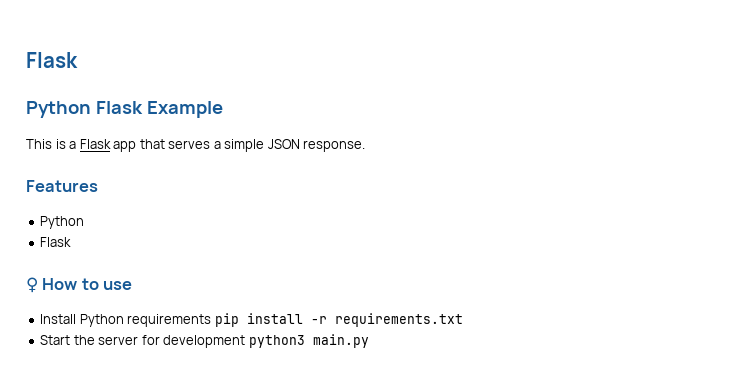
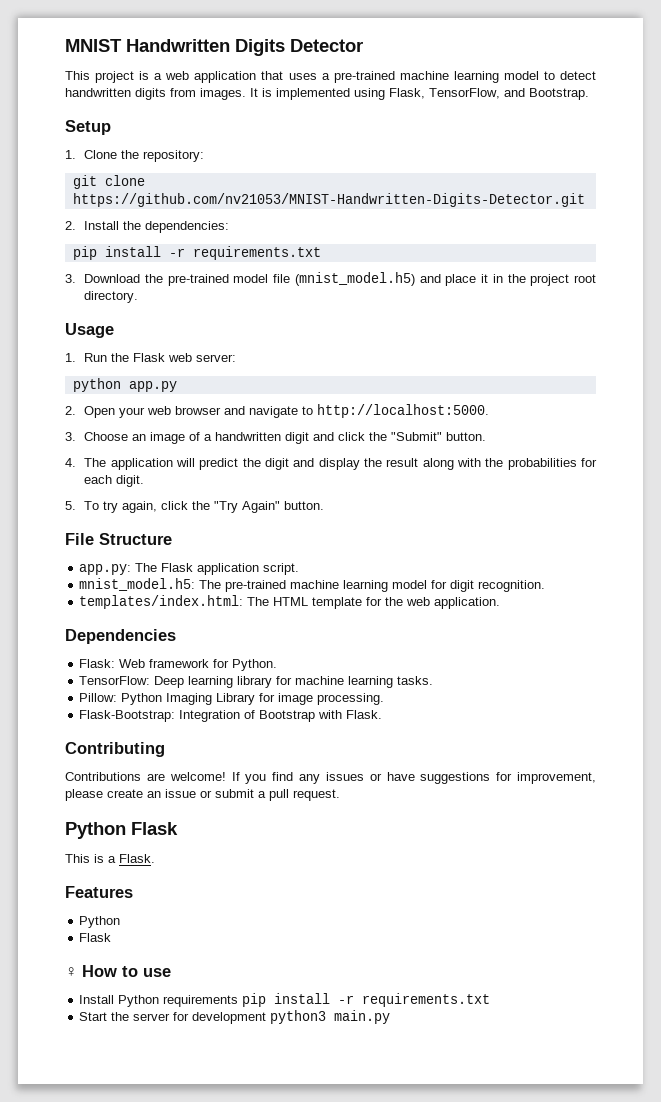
[26,52,78,68] Flask -> [65,39,363,56] [65,71,596,83] [65,88,589,100] [65,120,111,135] [65,150,205,162] [72,175,145,189] [72,193,585,207] [65,221,230,233] [72,246,321,260] [65,272,597,286] [84,291,139,303] [65,323,114,338] [65,353,237,362] [72,378,177,392] [65,404,490,418] [65,432,487,444] [65,458,598,470] [84,475,145,487] [65,501,325,513] [65,533,172,545] [79,563,300,575] [79,578,546,592] [79,595,501,609] [65,629,176,644] [79,659,278,671] [79,676,434,688] [79,693,385,705] [79,710,383,722] [65,742,165,757] [65,772,596,784] [65,789,340,801] MNIST Handwritten Digits Detector // This project is a web application that uses a pre-trained machine learning model to detect handwritten digits from images. It is implemented using Flask, TensorFlow, and Bootstrap. // Setup // 1. Clone the repository: // git clone https://github.com/nv21053/MNIST-Handwritten-Digits-Detector.git // 2. Install the dependencies: // pip install -r requirements.txt // 3. Download the pre-trained model file (mnist_model.h5) and place it in the project root directory. // Usage // 1. Run the Flask web server: // python app.py // 2. Open your web browser and navigate to http://localhost:5000. // 3. Choose an image of a handwritten digit and click the "Submit" button. // 4. The application will predict the digit and display the result along with the probabilities for each digit. // 5. To try again, click the "Try Again" button. // File Structure // app.py: The Flask application script. // mnist_model.h5: The pre-trained machine learning model for digit recognition. // templates/index.html: The HTML template for the web application. // Dependencies // Flask: Web framework for Python. // TensorFlow: Deep learning library for machine learning tasks. // Pillow: Python Imaging Library for image processing. // Flask-Bootstrap: Integration of Bootstrap with Flask. // Contributing // Contributions are welcome! If you find any issues or have suggestions for improvement, please create an issue or submit a pull request.
[146,101,223,118] Example -> (178, 828) none
[79,139,366,152] Flask app that serves a simple JSON response. -> [119,854,155,863] Flask.

